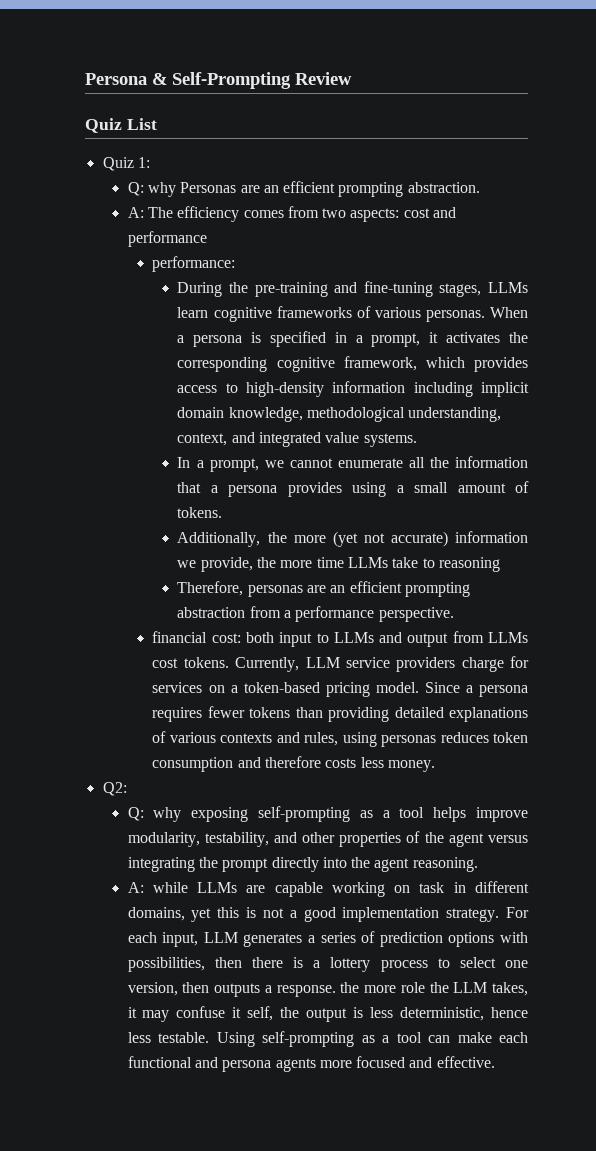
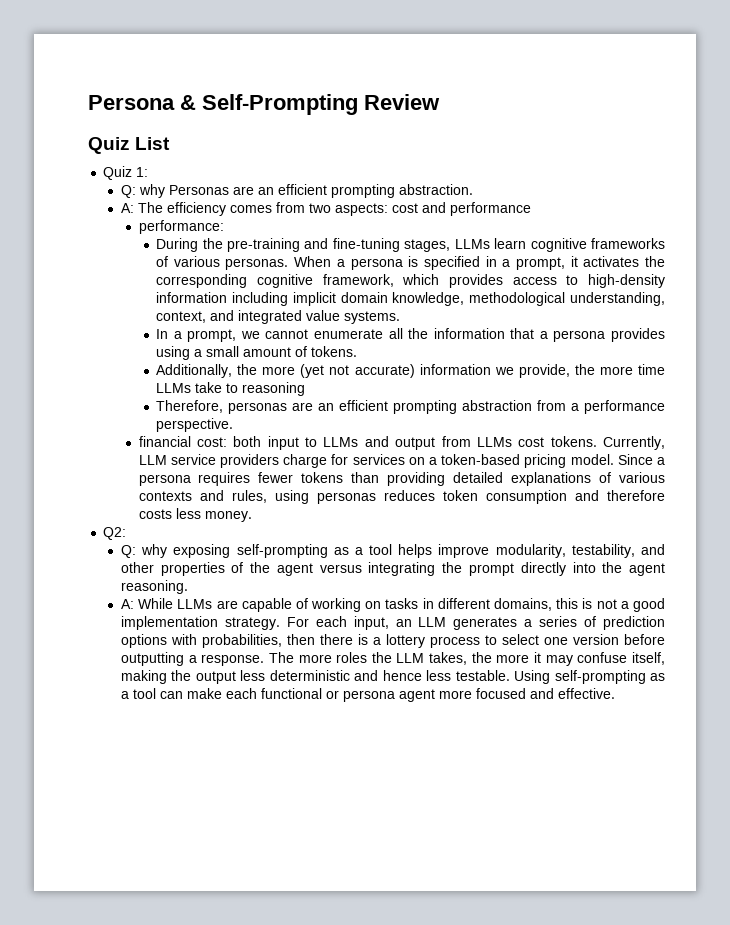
[152,882,188,893] while -> [138,598,174,609] While
(323, 889) none -> [295,598,308,609] of
[419,882,445,893] task -> [385,598,419,609] tasks
[191,908,212,922] yet -> (553, 604) none
(199, 939) none -> [395,619,412,627] an
[127,957,205,972] possibilities, -> [201,634,282,648] probabilities,
[127,982,425,997] version, then outputs a response. the more role -> [572,634,665,645] [120,652,368,666] version before outputting a response. The more roles
(528, 989) none -> [471,652,530,663] the more
[232,1006,485,1022] it self, the output is less deterministic, -> [632,652,666,665] [120,670,379,684] itself, making the output less deterministic and
[194,1057,316,1072] and persona agents -> [325,689,435,702] or persona agent

